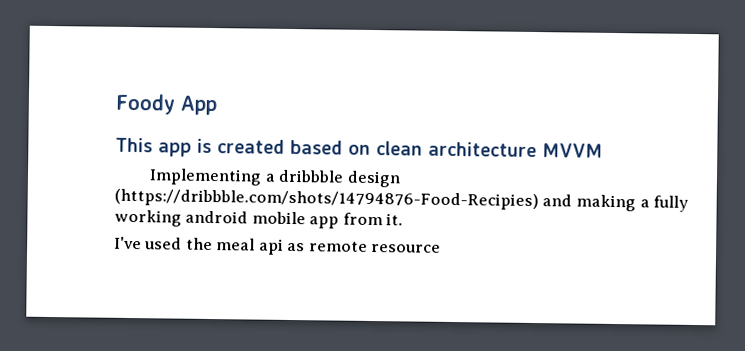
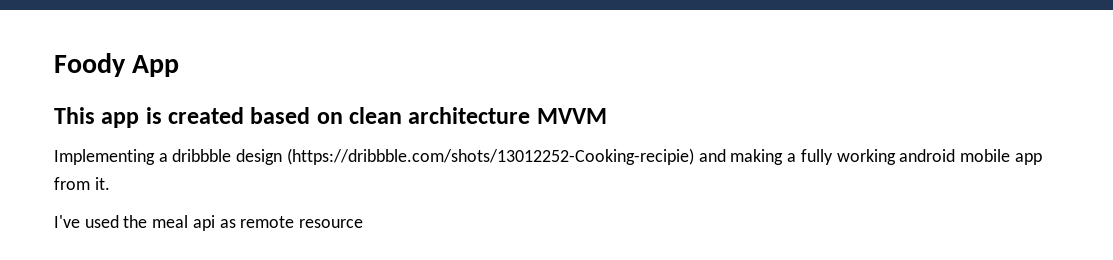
[114,188,539,211] (https://dribbble.com/shots/14794876-Food-Recipies) -> [286,148,694,165] (https://dribbble.com/shots/13012252-Cooking-recipie)

